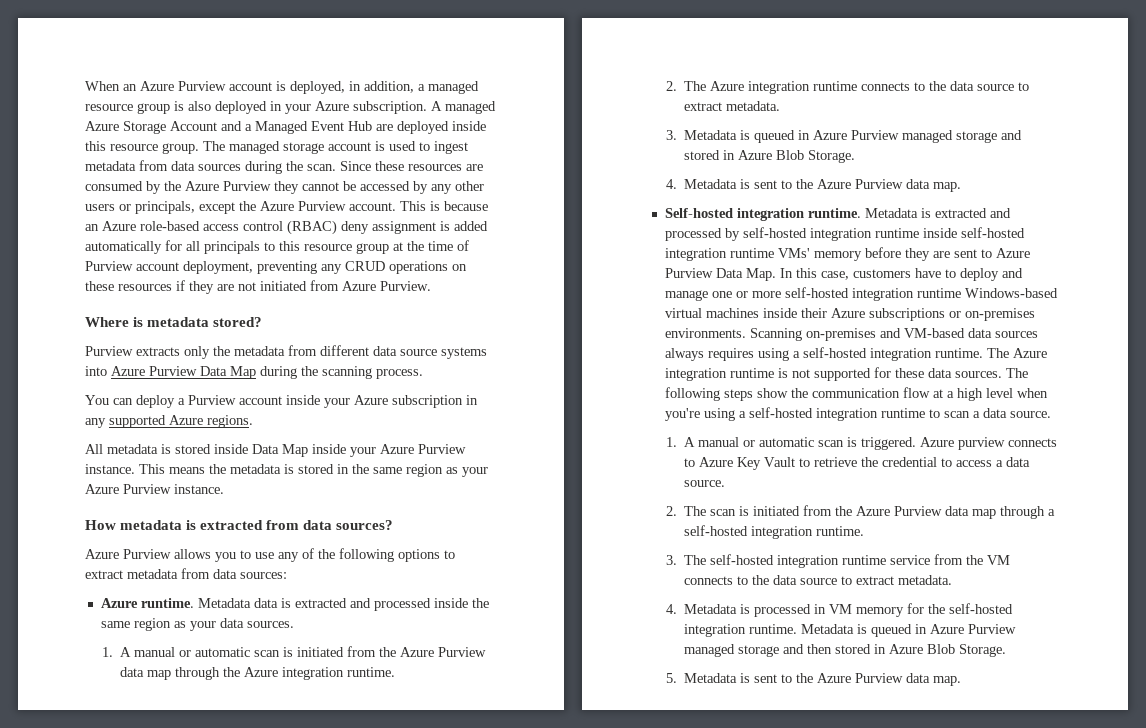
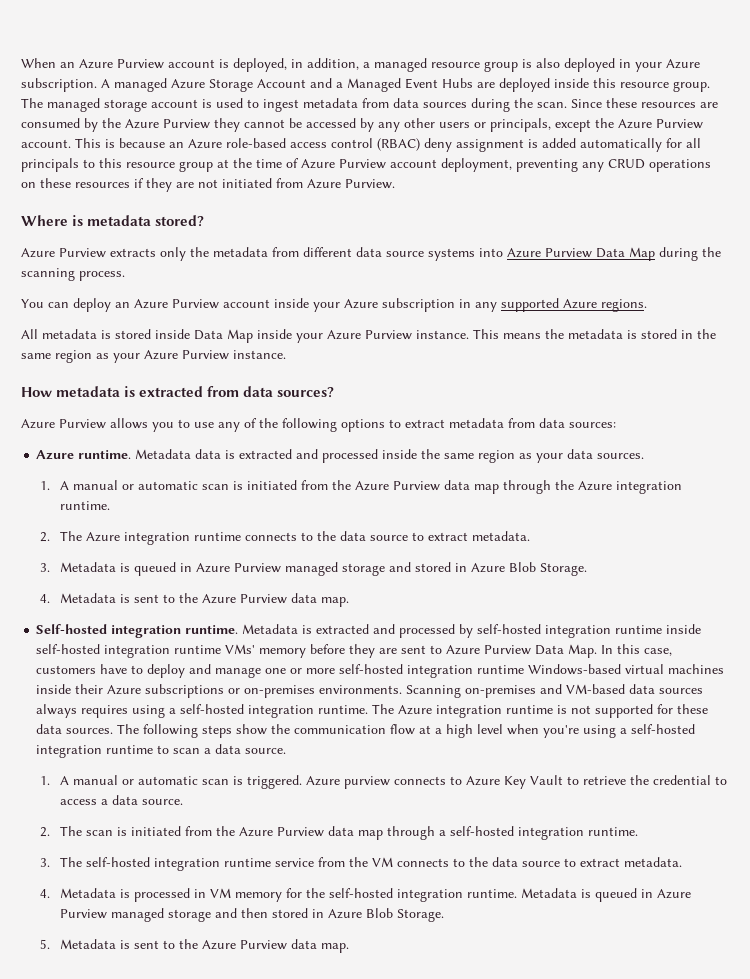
[348,121,372,131] Hub -> [442,78,473,88] Hubs
(469, 245) none -> [301,159,335,169] Azure
(263, 322) none -> [21,248,55,258] Azure
[178,398,185,405] a -> [115,299,168,309] an Azure

